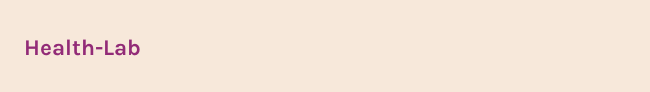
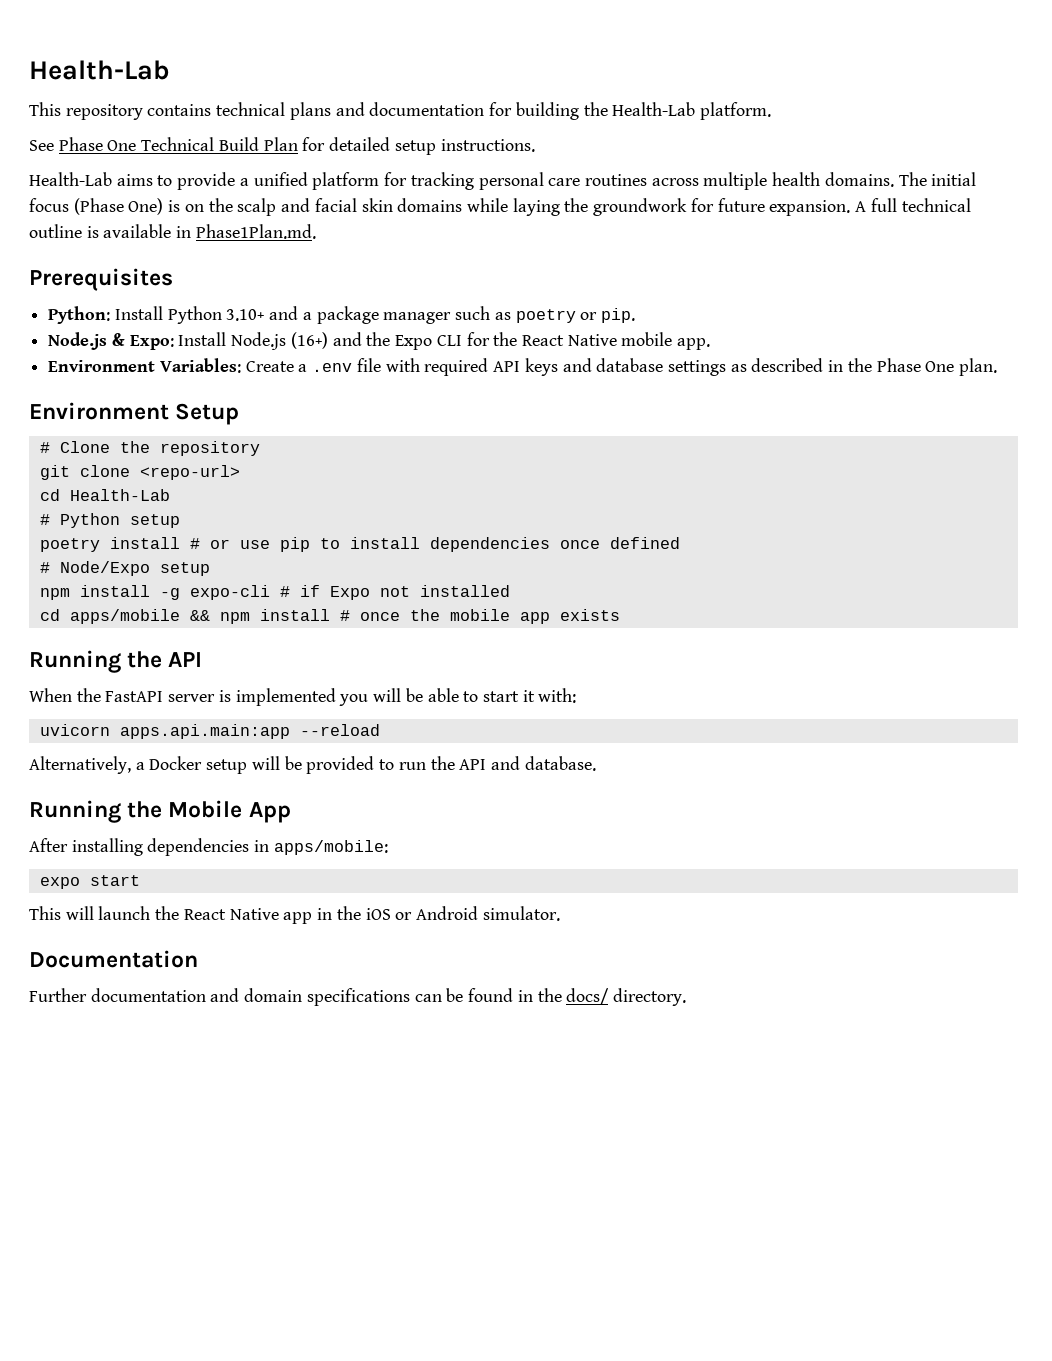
[24,39,141,56] Health-Lab -> [29,60,170,80] [29,102,771,120] [29,137,535,155] [29,172,977,190] [29,198,971,216] [29,224,316,239] [29,268,173,291] [48,306,635,324] [48,332,711,350] [48,358,998,376] [29,402,240,425] [39,441,260,456] [39,465,240,480] [39,489,170,501] [39,513,180,528] [39,537,680,552] [39,561,210,576] [39,585,510,600] [39,609,620,624] [29,650,203,673] [29,688,577,706] [39,724,380,739] [29,756,596,774] [29,800,291,823] [29,838,388,856] [39,875,140,889] [29,906,560,924] [29,950,198,968] [29,988,686,1006] Health-Lab // This repository contains technical plans and documentation for building the Health-Lab platform. // See Phase One Technical Build Plan for detailed setup instructions. // Health-Lab aims to provide a unified platform for tracking personal care routines across multiple health domains. The initial focus (Phase One) is on the scalp and facial skin domains while laying the groundwork for future expansion. A full technical outline is available in Phase1Plan.md. // Prerequisites // Python: Install Python 3.10+ and a package manager such as poetry or pip. // Node.js & Expo: Install Node.js (16+) and the Expo CLI for the React Native mobile app. // Environment Variables: Create a .env file with required API keys and database settings as described in the Phase One plan. // Environment Setup // # Clone the repository // git clone <repo-url> // cd Health-Lab // # Python setup // poetry install # or use pip to install dependencies once defined // # Node/Expo setup // npm install -g expo-cli # if Expo not installed // cd apps/mobile && npm install # once the mobile app exists // Running the API // When the FastAPI server is implemented you will be able to start it with: // uvicorn apps.api.main:app --reload // Alternatively, a Docker setup will be provided to run the API and database. // Running the Mobile App // After installing dependencies in apps/mobile: // expo start // This will launch the React Native app in the iOS or Android simulator. // Documentation // Further documentation and domain specifications can be found in the docs/ directory.

